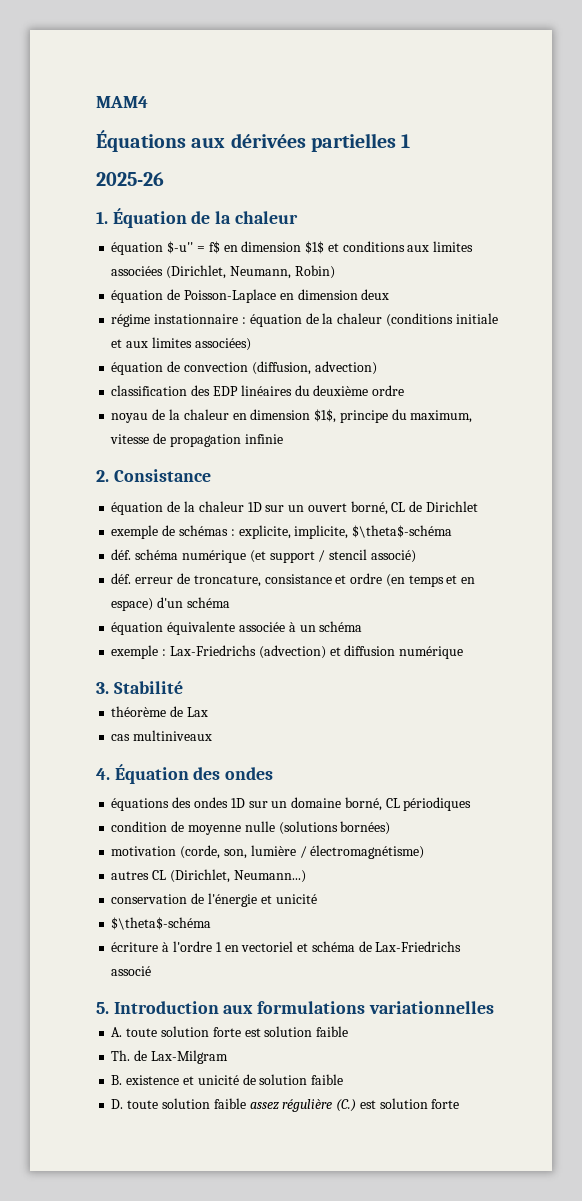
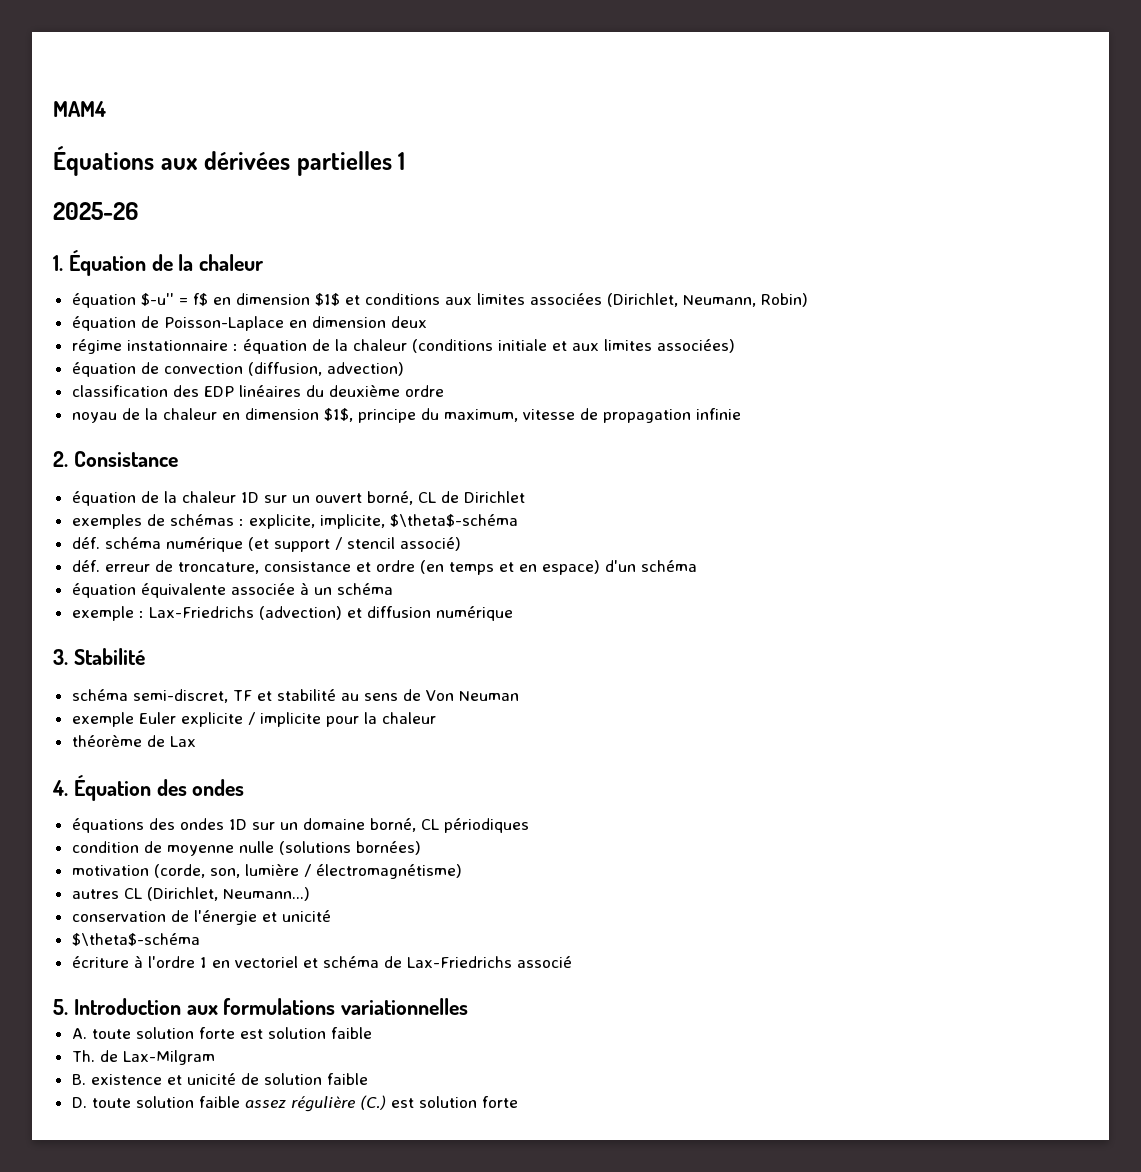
[111,525,159,539] exemple -> [71,514,142,529] exemples
(183, 687) none -> [71,689,519,703] [71,712,436,727] // schéma semi-discret, TF et stabilité au sens de Von Neuman // exemple Euler explicite / implicite pour la chaleur
[111,730,213,741] // cas multiniveaux -> (196, 741) none

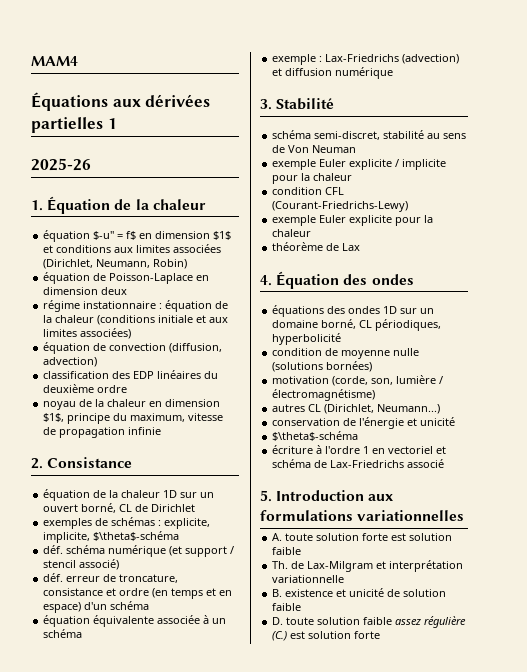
[232,690,272,701] TF et -> (381, 135) none
(436, 718) none -> [272,187,345,195] [272,201,409,212] [272,215,434,226] [272,229,312,237] // condition CFL (Courant-Friedrichs-Lewy) // exemple Euler explicite pour la chaleur
[443,818,529,833] périodiques -> [375,319,442,331] [272,333,342,345] périodiques, hyperbolicité
(215, 1057) none -> [376,560,464,572] [272,575,345,583] et interprétation variationnelle

